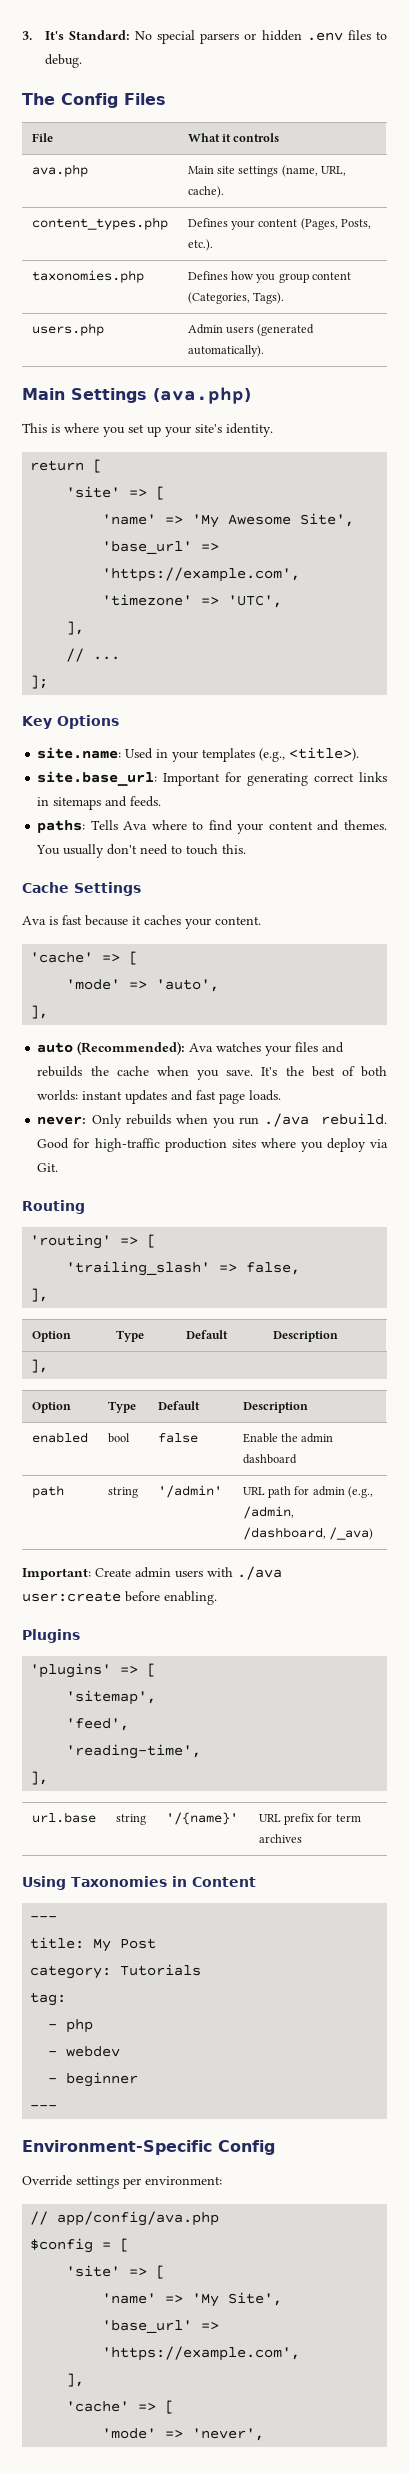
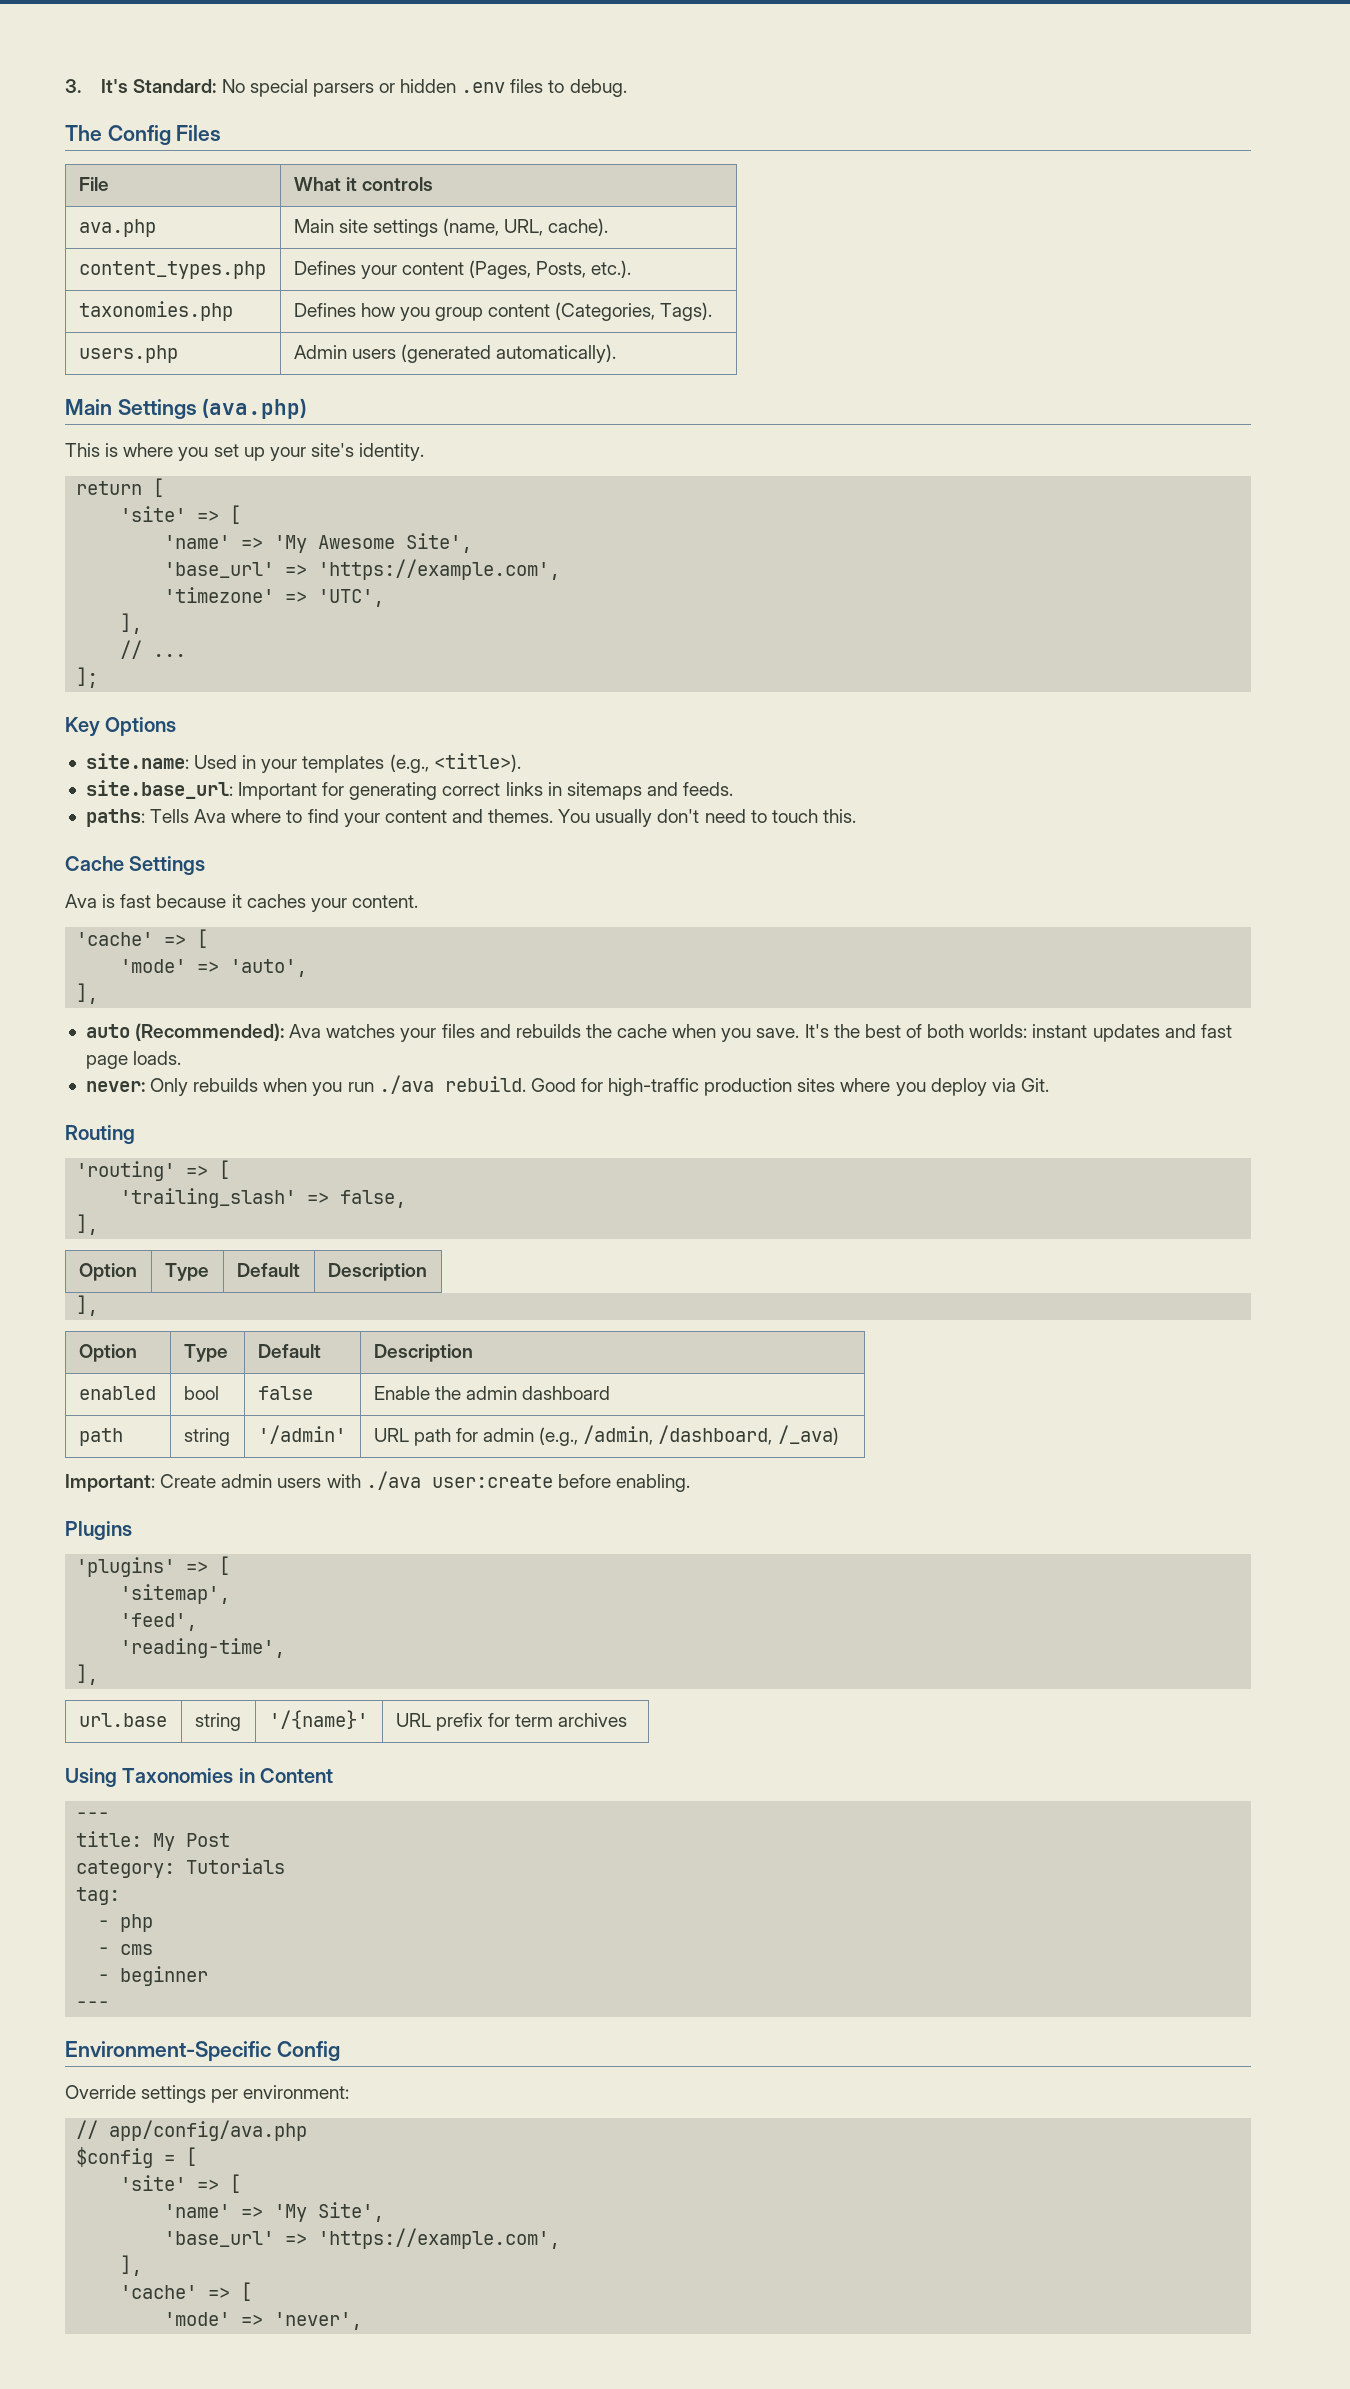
[66,2046,121,2057] webdev -> [120,1944,154,1955] cms

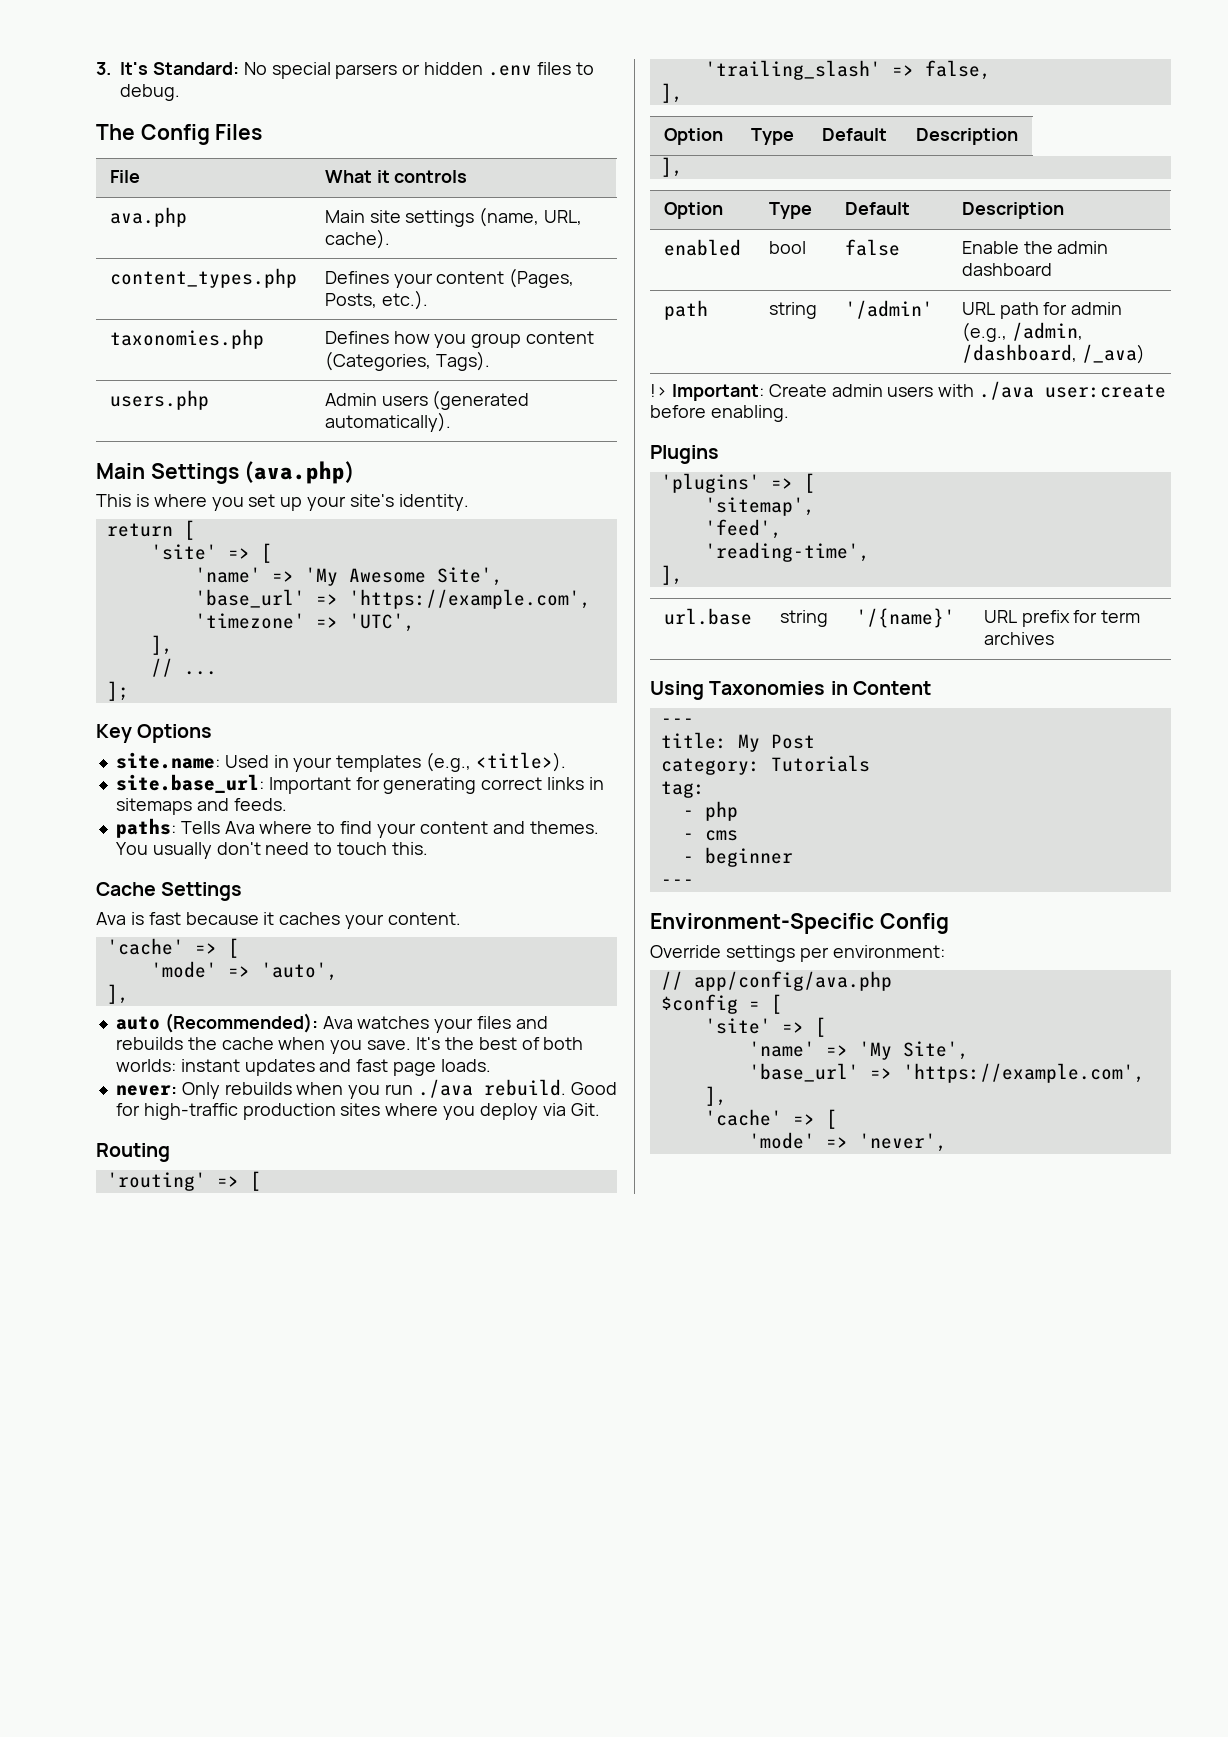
(839, 1435) none -> [650,384,667,397] !>

